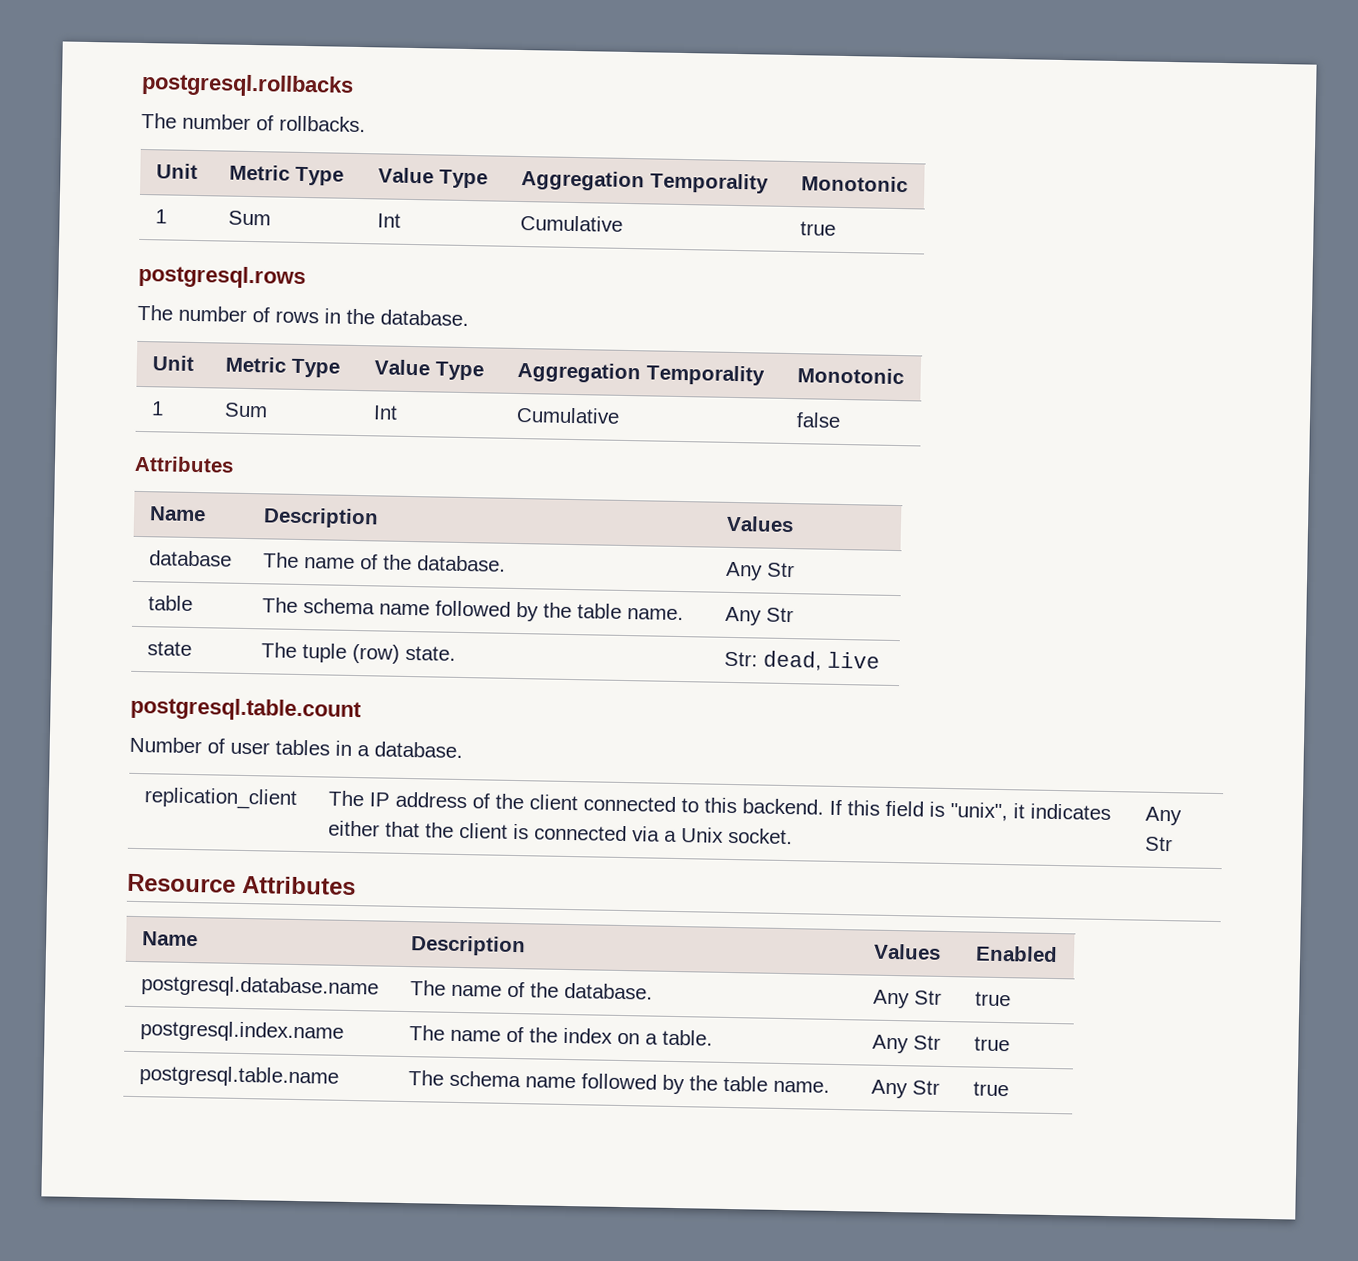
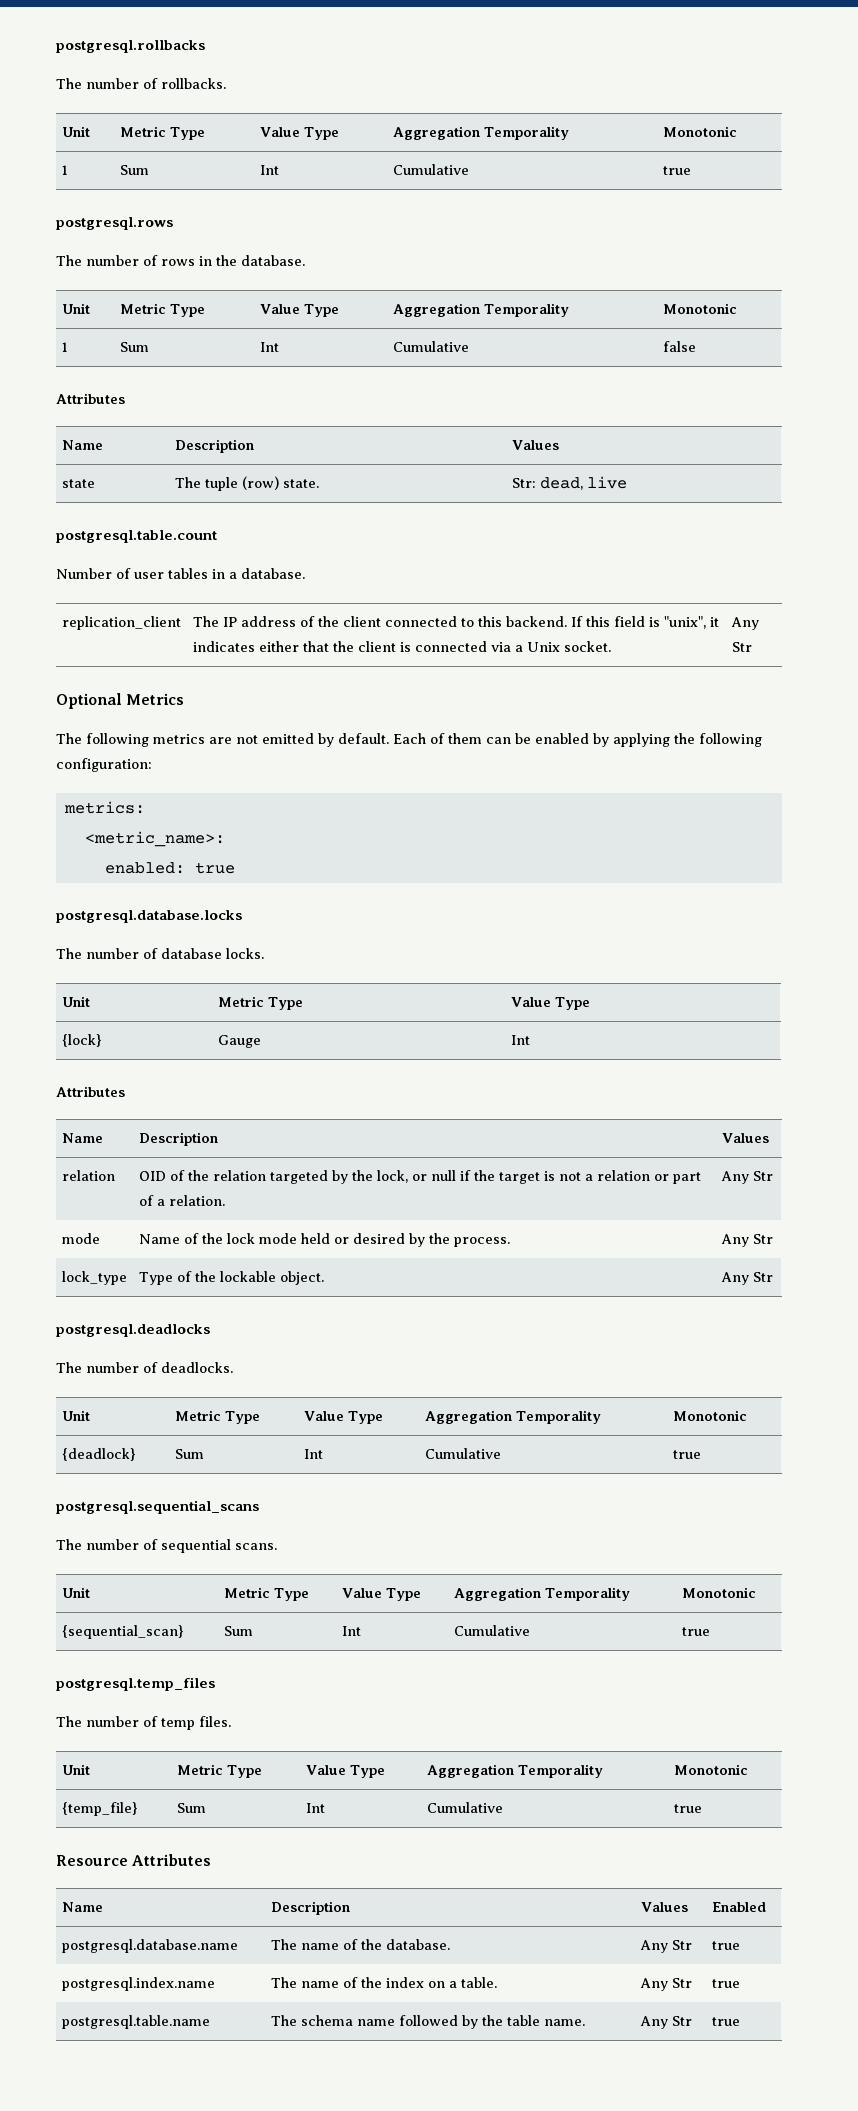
[148,550,232,567] [262,552,506,572] [724,561,795,581] [147,595,193,611] [261,597,684,622] [724,606,794,626] // database | The name of the database. | Any Str // table | The schema name followed by the table name. | Any Str -> (559, 445) none
(1173, 844) none -> [56,693,185,709] [56,733,762,747] [56,758,152,772] [63,801,145,814] [84,831,225,847] [104,862,235,874] [56,910,242,923] [56,948,264,959] [61,996,90,1007] [217,996,303,1010] [510,997,590,1010] [61,1034,102,1047] [217,1035,261,1048] [510,1035,530,1045] [56,1086,125,1097] [61,1133,103,1143] [138,1132,218,1146] [721,1133,769,1143] [61,1170,115,1181] [138,1170,701,1184] [138,1195,225,1206] [720,1171,773,1184] [61,1233,100,1244] [138,1233,510,1247] [720,1234,773,1247] [61,1271,127,1285] [138,1271,324,1285] [720,1272,773,1285] [56,1324,210,1337] [56,1362,233,1373] [61,1410,90,1421] [174,1410,260,1424] [303,1411,383,1424] [424,1410,601,1424] [672,1410,747,1421] [61,1448,136,1461] [174,1449,204,1459] [303,1449,323,1459] [424,1448,501,1459] [672,1450,701,1459] [56,1500,259,1514] [56,1539,277,1553] [61,1587,90,1598] [223,1587,309,1601] [341,1588,421,1601] [453,1587,630,1601] [681,1587,756,1598] [61,1625,184,1639] [223,1626,253,1636] [341,1626,361,1636] [453,1625,530,1636] [681,1627,710,1636] [56,1677,215,1691] [56,1716,231,1730] [61,1764,90,1775] [176,1764,262,1778] [305,1765,385,1778] [426,1764,603,1778] [673,1764,748,1775] [61,1802,138,1816] [176,1803,206,1813] [305,1803,325,1813] [426,1802,503,1813] [673,1804,702,1813] // Optional Metrics // The following metrics are not emitted by default. Each of them can be enabled by applying the following configuration: // metrics: // <metric_name>: // enabled: true // postgresql.database.locks // The number of database locks. // Unit | Metric Type | Value Type // {lock} | Gauge | Int // Attributes // Name | Description | Values // relation | OID of the relation targeted by the lock, or null if the target is not a relation or part of a relation. | Any Str // mode | Name of the lock mode held or desired by the process. | Any Str // lock_type | Type of the lockable object. | Any Str // postgresql.deadlocks // The number of deadlocks. // Unit | Metric Type | Value Type | Aggregation Temporality | Monotonic // {deadlock} | Sum | Int | Cumulative | true // postgresql.sequential_scans // The number of sequential scans. // Unit | Metric Type | Value Type | Aggregation Temporality | Monotonic // {sequential_scan} | Sum | Int | Cumulative | true // postgresql.temp_files // The number of temp files. // Unit | Metric Type | Value Type | Aggregation Temporality | Monotonic // {temp_file} | Sum | Int | Cumulative | true

